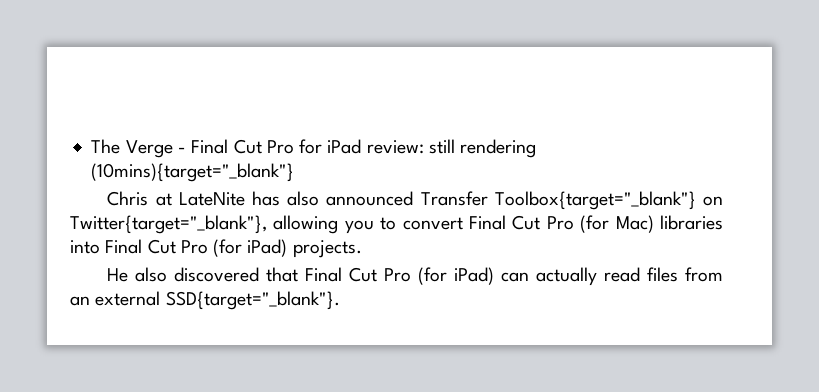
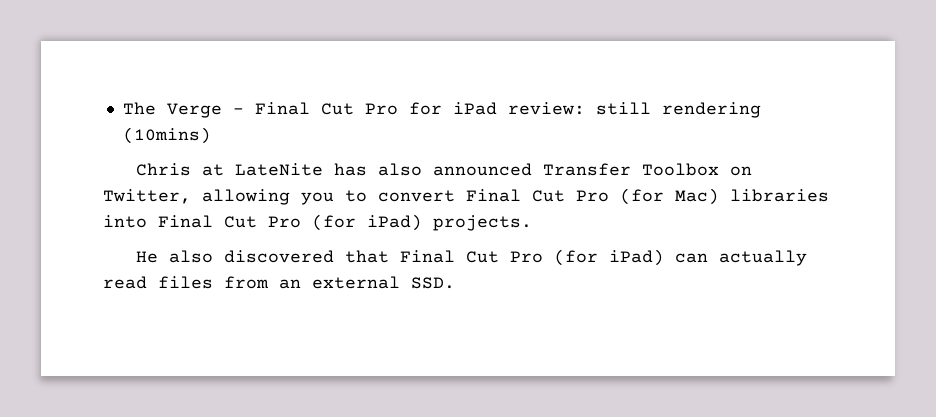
[91,163,295,182] (10mins){target="_blank"} -> [122,127,211,144] (10mins)
[494,191,724,210] [70,215,267,234] Toolbox{target="_blank"} on Twitter{target="_blank"}, -> [641,163,752,176] [103,189,191,204] Toolbox on Twitter,
[165,291,340,310] SSD{target="_blank"}. -> [411,277,455,289] SSD.

